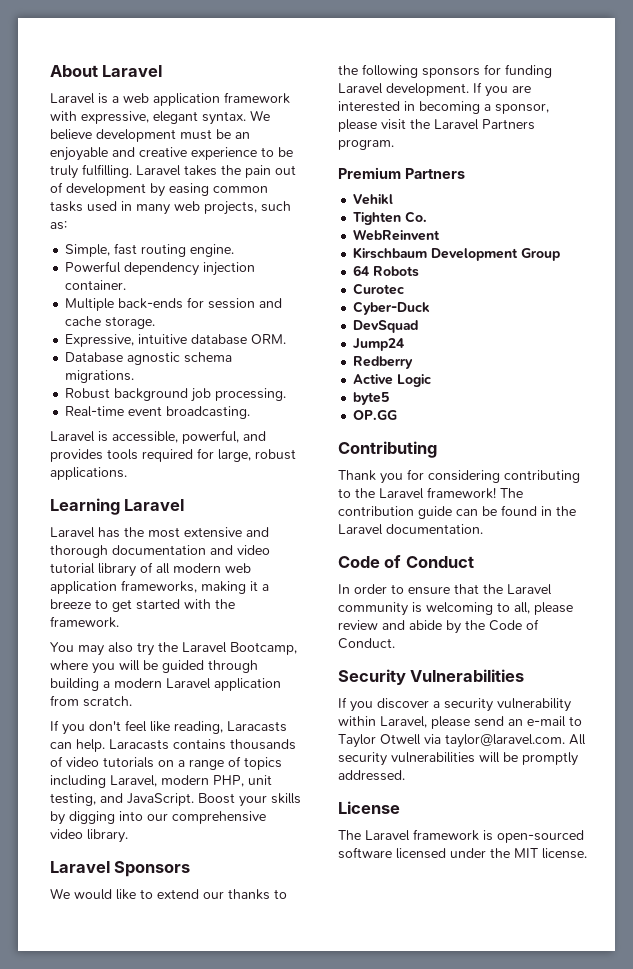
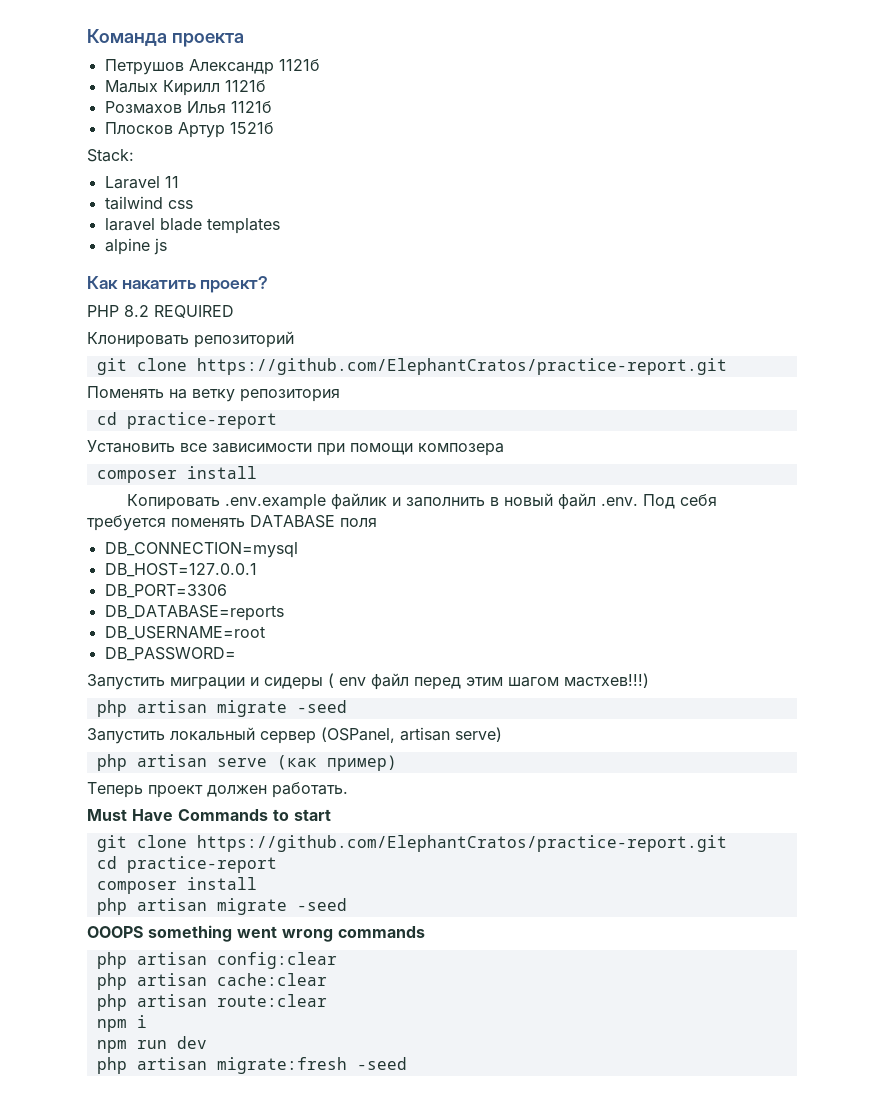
[50,65,163,77] [50,92,290,106] [50,110,270,125] [50,129,250,142] [50,147,293,161] [50,164,296,179] [50,182,268,197] [50,201,291,215] [50,221,67,230] [65,243,235,257] [65,261,256,276] [65,280,127,290] [65,297,283,311] [65,316,156,329] [65,334,287,347] [65,352,233,365] [65,370,135,383] [65,388,287,402] [65,406,251,419] [50,430,266,444] [50,448,296,462] [50,467,127,480] [50,498,185,515] [50,527,269,538] [50,545,270,558] [50,562,251,577] [50,580,269,594] [50,599,235,612] [50,616,119,628] [50,642,297,656] [50,660,258,674] [50,678,281,691] [50,695,132,707] [50,720,287,735] [50,739,296,752] [50,756,282,770] [50,775,272,788] [50,793,301,807] [50,811,266,825] [50,829,128,843] [50,861,191,877] [50,888,287,900] [338,64,552,78] [338,82,531,97] [338,101,549,114] [338,119,535,132] [338,139,394,150] [338,167,465,179] [353,194,394,205] [353,211,428,225] [353,229,441,241] [353,247,561,261] [353,265,420,277] [353,283,406,295] [353,301,431,315] [353,320,419,333] [353,338,405,351] [353,356,414,369] [353,374,433,387] [353,392,390,405] [353,410,398,420] [338,441,437,458] [338,469,580,484] [338,487,523,499] [338,505,576,519] [338,524,483,535] [338,555,474,568] [338,584,552,595] [338,602,573,616] [338,619,539,634] [338,638,395,649] [338,669,525,685] [338,697,571,712] [338,716,582,729] [338,734,586,748] [338,752,578,766] [338,770,405,781] [338,801,400,814] [338,829,584,843] [338,847,587,859] About Laravel // Laravel is a web application framework with expressive, elegant syntax. We believe development must be an enjoyable and creative experience to be truly fulfilling. Laravel takes the pain out of development by easing common tasks used in many web projects, such as: // Simple, fast routing engine. // Powerful dependency injection container. // Multiple back-ends for session and cache storage. // Expressive, intuitive database ORM. // Database agnostic schema migrations. // Robust background job processing. // Real-time event broadcasting. // Laravel is accessible, powerful, and provides tools required for large, robust applications. // Learning Laravel // Laravel has the most extensive and thorough documentation and video tutorial library of all modern web application frameworks, making it a breeze to get started with the framework. // You may also try the Laravel Bootcamp, where you will be guided through building a modern Laravel application from scratch. // If you don't feel like reading, Laracasts can help. Laracasts contains thousands of video tutorials on a range of topics including Laravel, modern PHP, unit testing, and JavaScript. Boost your skills by digging into our comprehensive video library. // Laravel Sponsors // We would like to extend our thanks to the following sponsors for funding Laravel development. If you are interested in becoming a sponsor, please visit the Laravel Partners program. // Premium Partners // Vehikl // Tighten Co. // WebReinvent // Kirschbaum Development Group // 64 Robots // Curotec // Cyber-Duck // DevSquad // Jump24 // Redberry // Active Logic // byte5 // OP.GG // Contributing // Thank you for considering contributing to the Laravel framework! The contribution guide can be found in the Laravel documentation. // Code of Conduct // In order to ensure that the Laravel community is welcoming to all, please review and abide by the Code of Conduct. // Security Vulnerabilities // If you discover a security vulnerability within Laravel, please send an e-mail to Taylor Otwell via taylor@laravel.com. All security vulnerabilities will be promptly addressed. // License // The Laravel framework is open-sourced software licensed under the MIT license. -> [87,29,244,47] [104,59,320,75] [104,80,266,96] [104,101,272,114] [104,122,274,138] [87,149,134,162] [104,176,179,189] [104,196,193,210] [104,218,280,234] [104,238,167,255] [87,276,269,293] [87,305,234,318] [87,331,294,348] [96,358,727,375] [87,386,340,402] [96,412,277,429] [87,440,504,456] [96,466,257,483] [127,493,718,510] [87,515,377,531] [104,542,298,558] [104,563,257,577] [104,584,227,598] [104,605,284,621] [104,626,265,640] [104,647,236,661] [87,673,649,690] [96,700,347,717] [87,727,502,744] [96,754,397,771] [87,782,348,798] [87,809,331,821] [96,835,727,852] [96,856,277,873] [96,877,257,894] [96,898,347,915] [87,925,425,942] [96,952,337,969] [96,973,327,990] [96,994,327,1011] [96,1015,147,1032] [96,1036,207,1053] [96,1057,407,1074] Команда проекта // Петрушов Александр 1121б // Малых Кирилл 1121б // Розмахов Илья 1121б // Плосков Артур 1521б // Stack: // Laravel 11 // tailwind css // laravel blade templates // alpine js // Как накатить проект? // PHP 8.2 REQUIRED // Клонировать репозиторий // git clone https://github.com/ElephantCratos/practice-report.git // Поменять на ветку репозитория // cd practice-report // Установить все зависимости при помощи композера // composer install // Копировать .env.example файлик и заполнить в новый файл .env. Под себя требуется поменять DATABASE поля // DB_CONNECTION=mysql // DB_HOST=127.0.0.1 // DB_PORT=3306 // DB_DATABASE=reports // DB_USERNAME=root // DB_PASSWORD= // Запустить миграции и сидеры ( env файл перед этим шагом мастхев!!!) // php artisan migrate -seed // Запустить локальный сервер (OSPanel, artisan serve) // php artisan serve (как пример) // Теперь проект должен работать. // Must Have Commands to start // git clone https://github.com/ElephantCratos/practice-report.git // cd practice-report // composer install // php artisan migrate -seed // OOOPS something went wrong commands // php artisan config:clear // php artisan cache:clear // php artisan route:clear // npm i // npm run dev // php artisan migrate:fresh -seed

